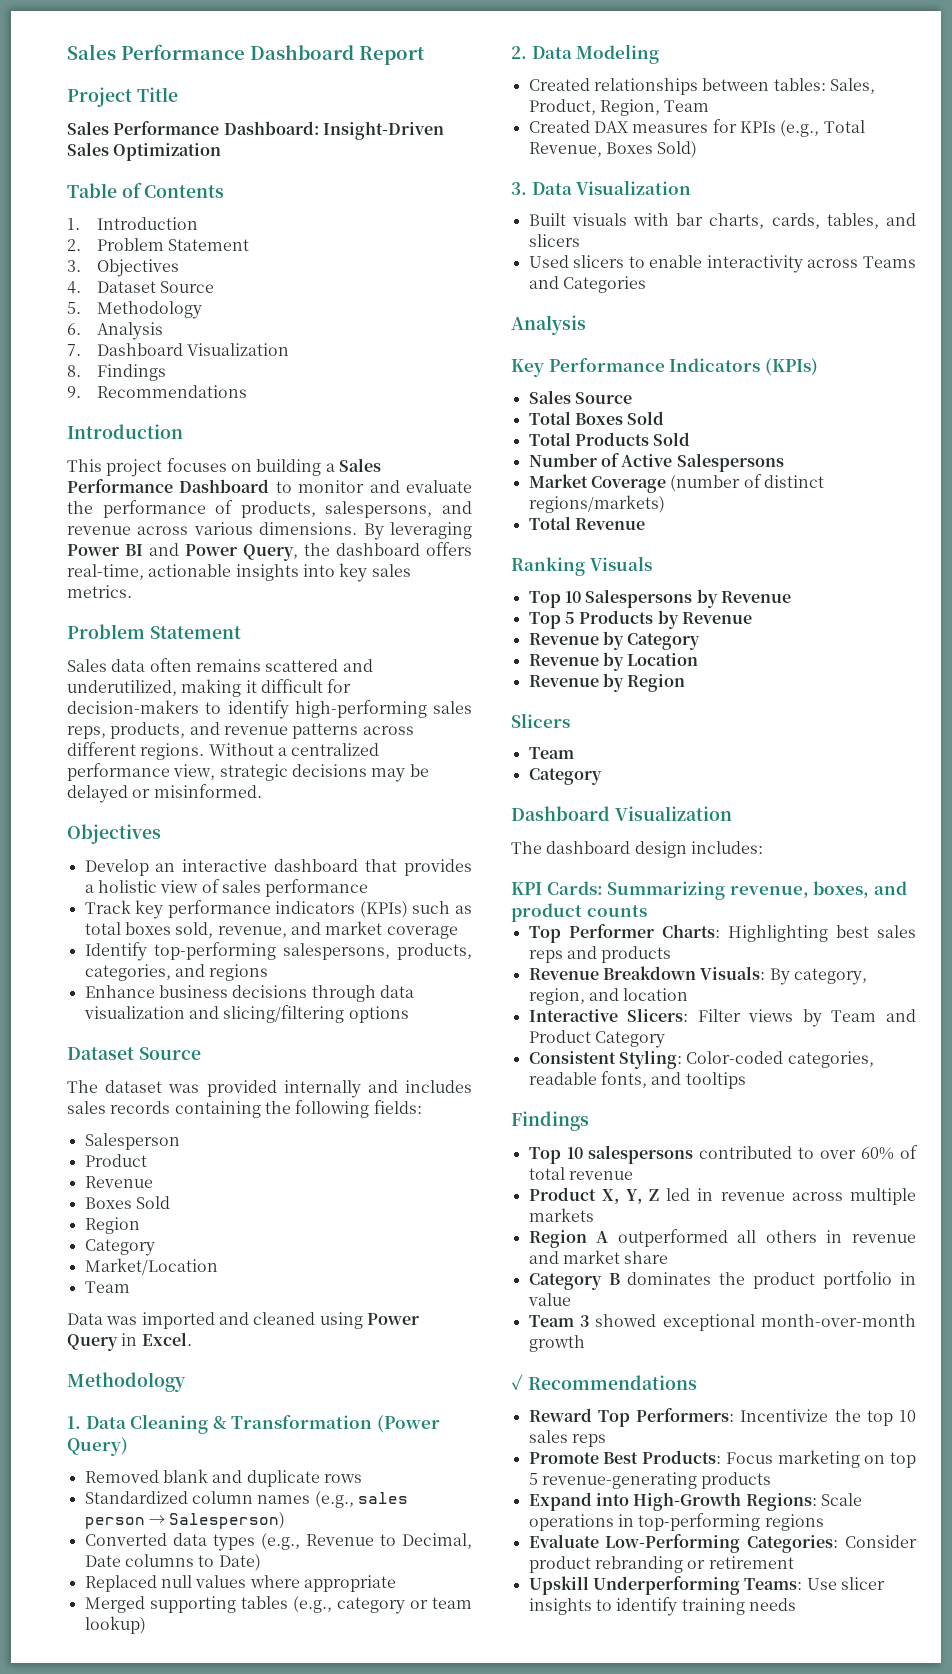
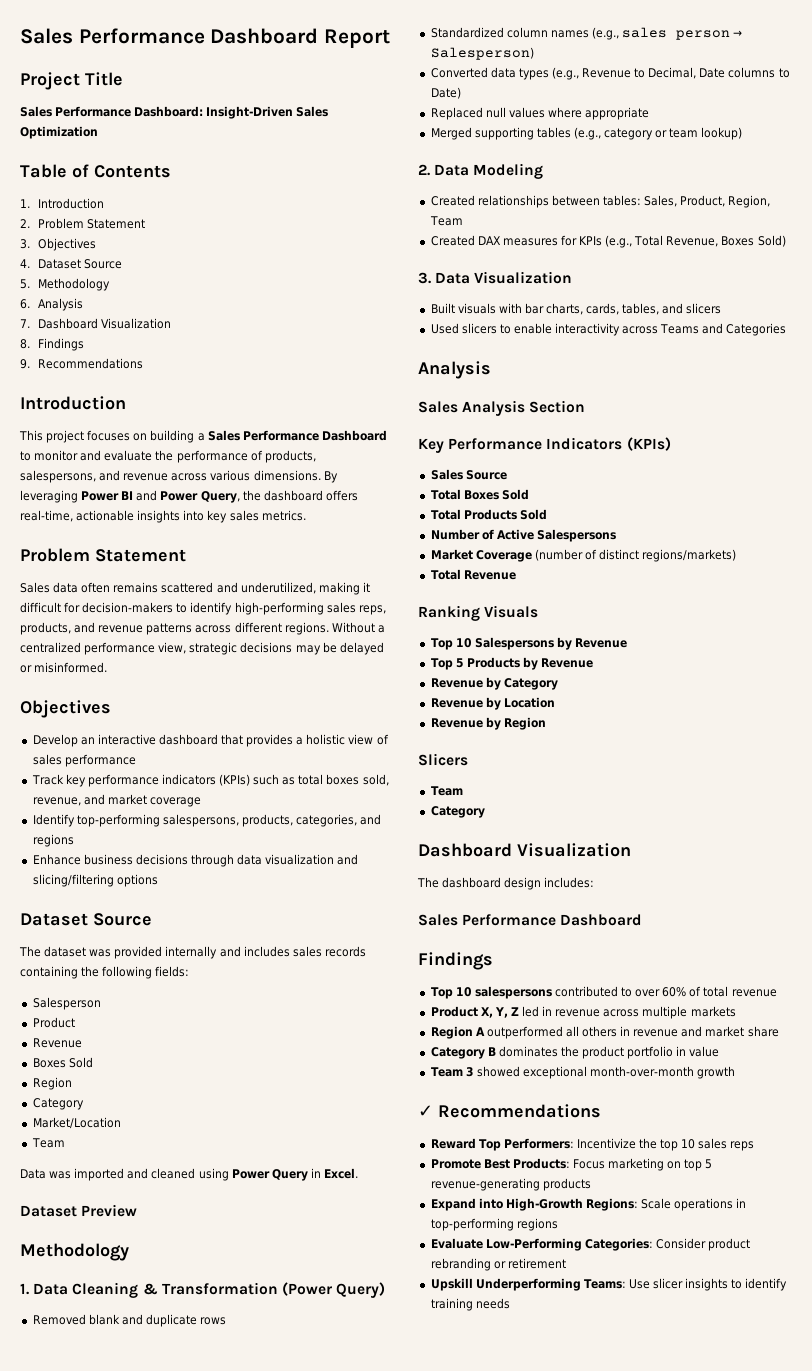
(192, 1339) none -> [20,1204,138,1217] // Dataset Preview
(586, 325) none -> [418,400,586,416] // Sales Analysis Section
[511,881,907,900] [511,903,647,922] [528,924,916,943] [528,946,672,963] [528,966,867,985] [528,988,689,1005] [528,1008,916,1027] [528,1030,665,1048] [528,1050,874,1069] [528,1071,746,1089] KPI Cards: Summarizing revenue, boxes, and product counts // Top Performer Charts: Highlighting best sales reps and products // Revenue Breakdown Visuals: By category, region, and location // Interactive Slicers: Filter views by Team and Product Category // Consistent Styling: Color-coded categories, readable fonts, and tooltips -> [418,914,643,926] Sales Performance Dashboard

